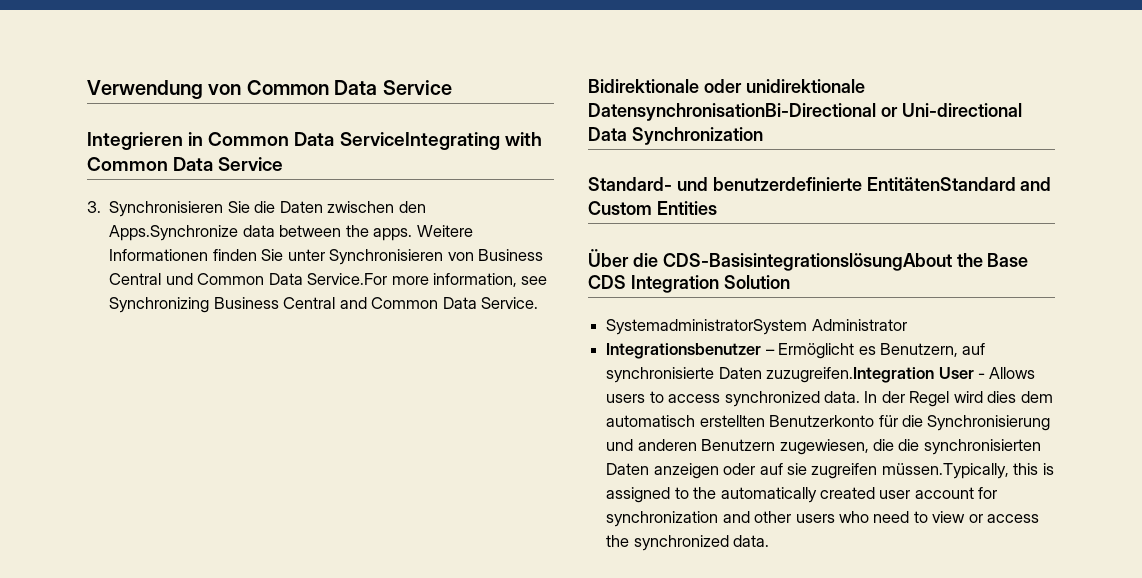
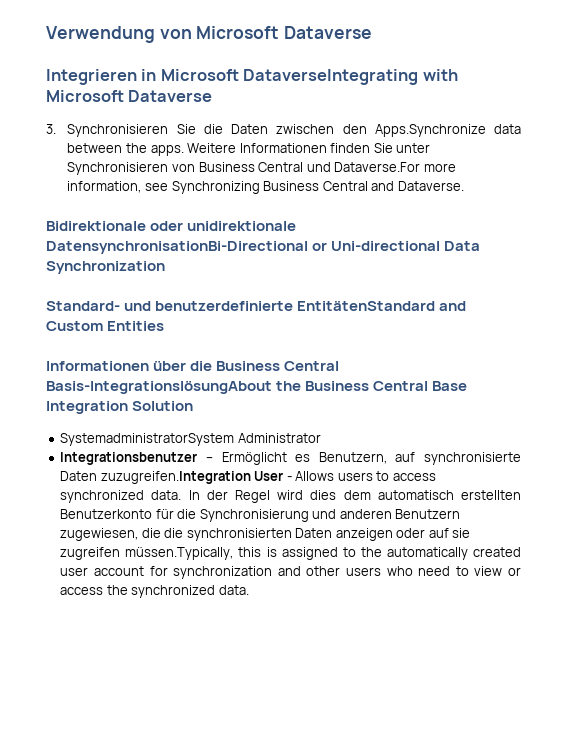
[246,80,452,95] Common Data Service -> [196,26,373,39] Microsoft Dataverse
[208,132,542,150] [87,157,284,171] Common Data ServiceIntegrating with Common Data Service -> [160,69,458,85] [46,90,213,102] Microsoft DataverseIntegrating with Microsoft Dataverse
[197,273,388,285] Common Data Service.For -> [334,162,421,172] Dataverse.For
[371,297,538,309] Common Data Service. -> [397,181,464,191] Dataverse.
[588,249,1029,271] [588,275,626,289] Über die CDS-BasisintegrationslösungAbout the Base CDS -> [46,361,340,371] [46,381,468,394] Informationen über die Business Central Basis-IntegrationslösungAbout the Business Central Base

